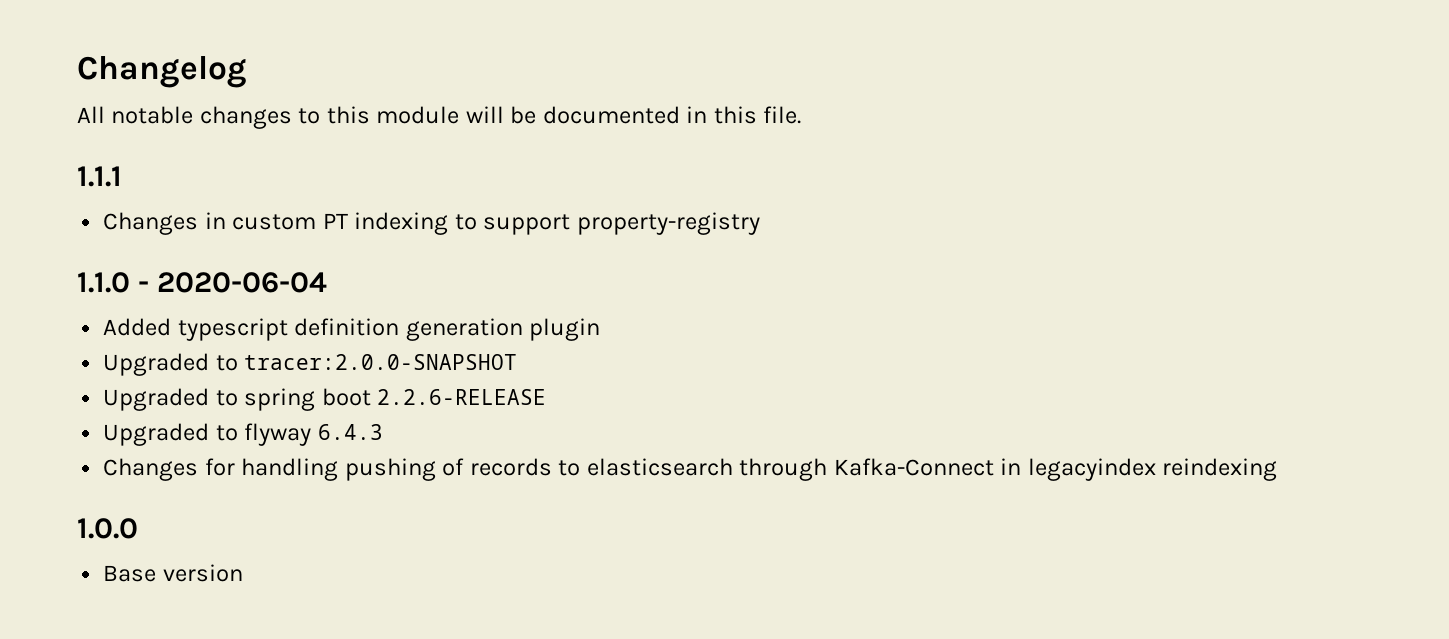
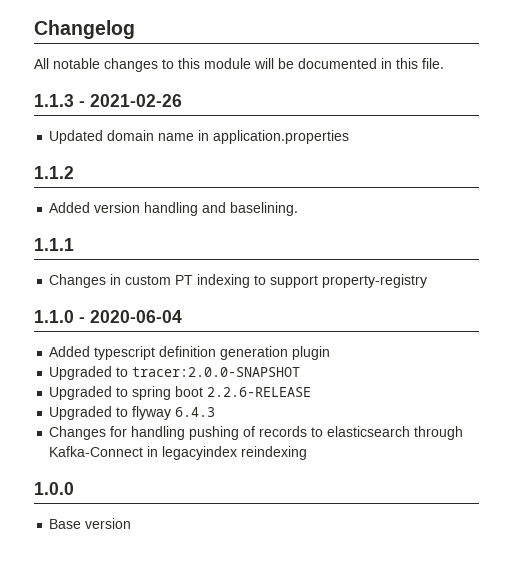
(802, 115) none -> [34,94,182,107] [49,130,350,144] [34,166,74,179] [49,202,299,216] // 1.1.3 - 2021-02-26 // Updated domain name in application.properties // 1.1.2 // Added version handling and baselining.

